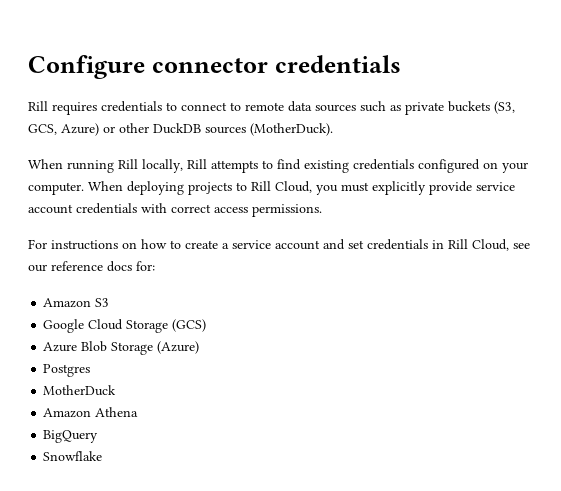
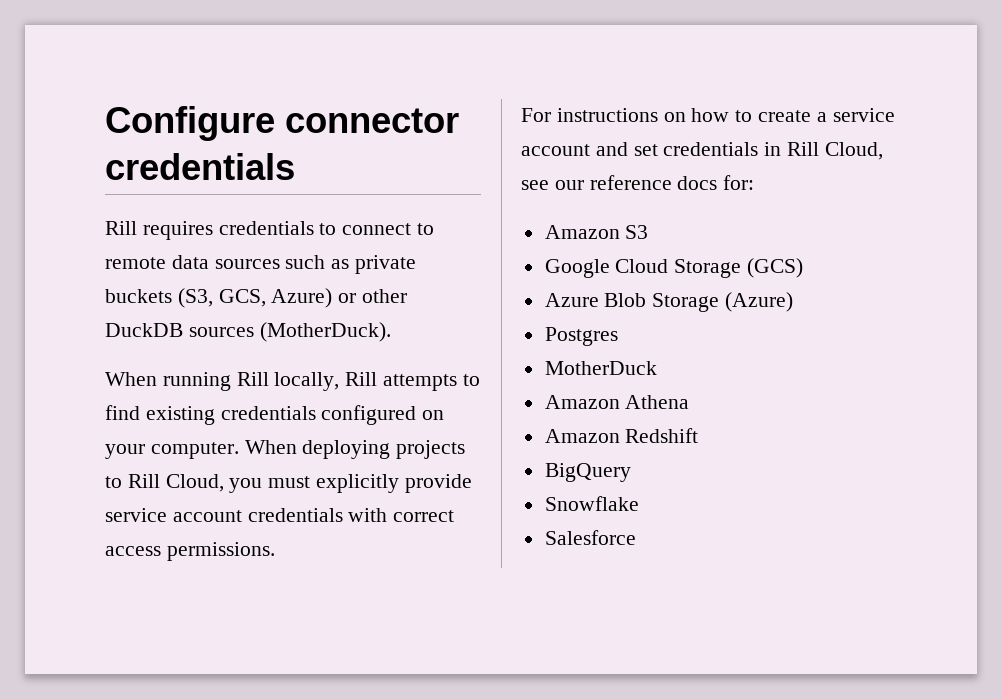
(139, 412) none -> [544,428,699,443] // Amazon Redshift
(103, 456) none -> [544,530,636,545] // Salesforce

